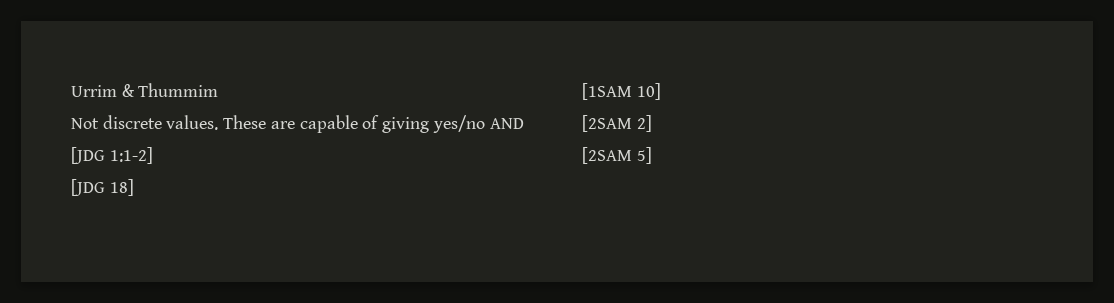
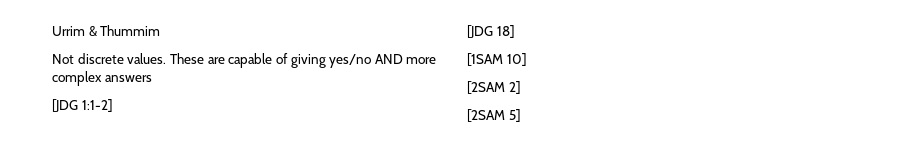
(524, 123) none -> [406,57,437,64] [52,71,152,86] more complex answers

